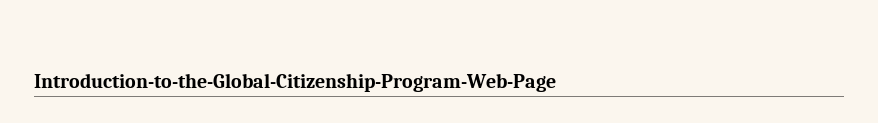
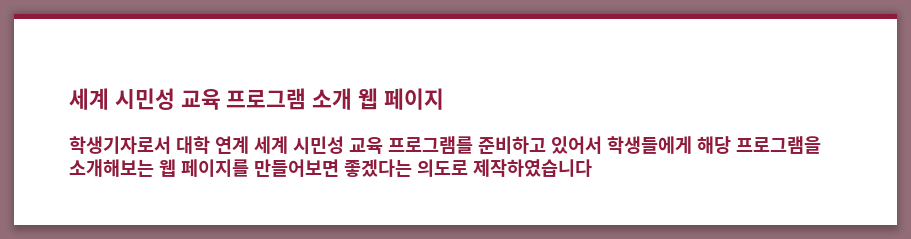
[34,73,556,92] Introduction-to-the-Global-Citizenship-Program-Web-Page -> [69,88,444,110] [69,136,821,154] [69,159,592,177] 세계 시민성 교육 프로그램 소개 웹 페이지 // 학생기자로서 대학 연계 세계 시민성 교육 프로그램를 준비하고 있어서 학생들에게 해당 프로그램을 소개해보는 웹 페이지를 만들어보면 좋겠다는 의도로 제작하였습니다

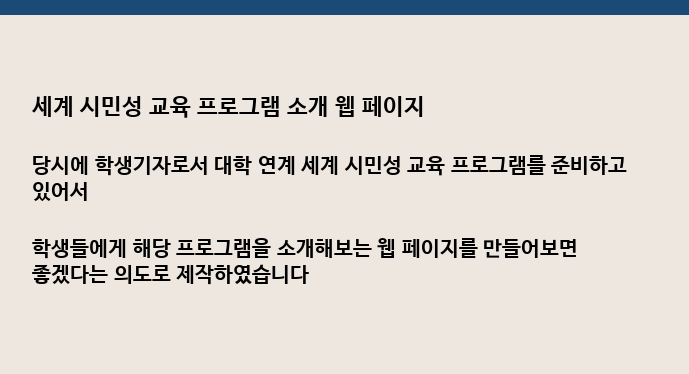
(444, 99) none -> [32,156,89,175] 당시에
(602, 145) none -> (89, 192) //

